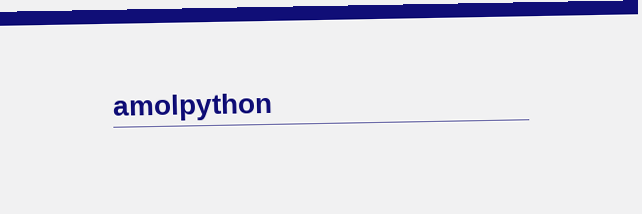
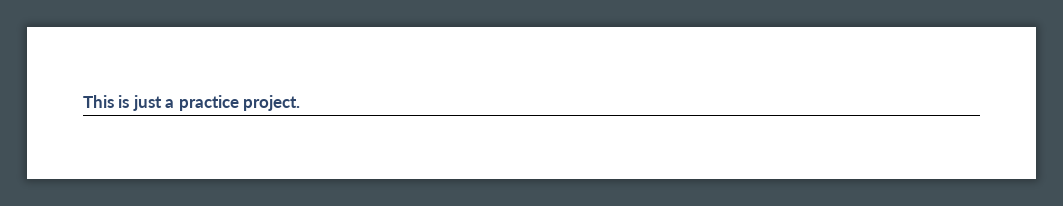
[112,92,273,122] amolpython -> [83,95,301,111] This is just a practice project.

